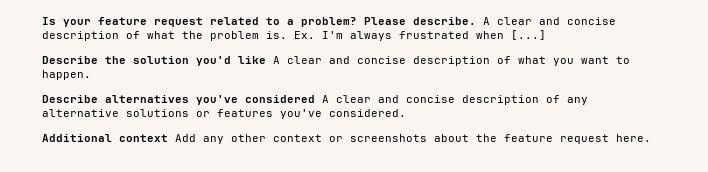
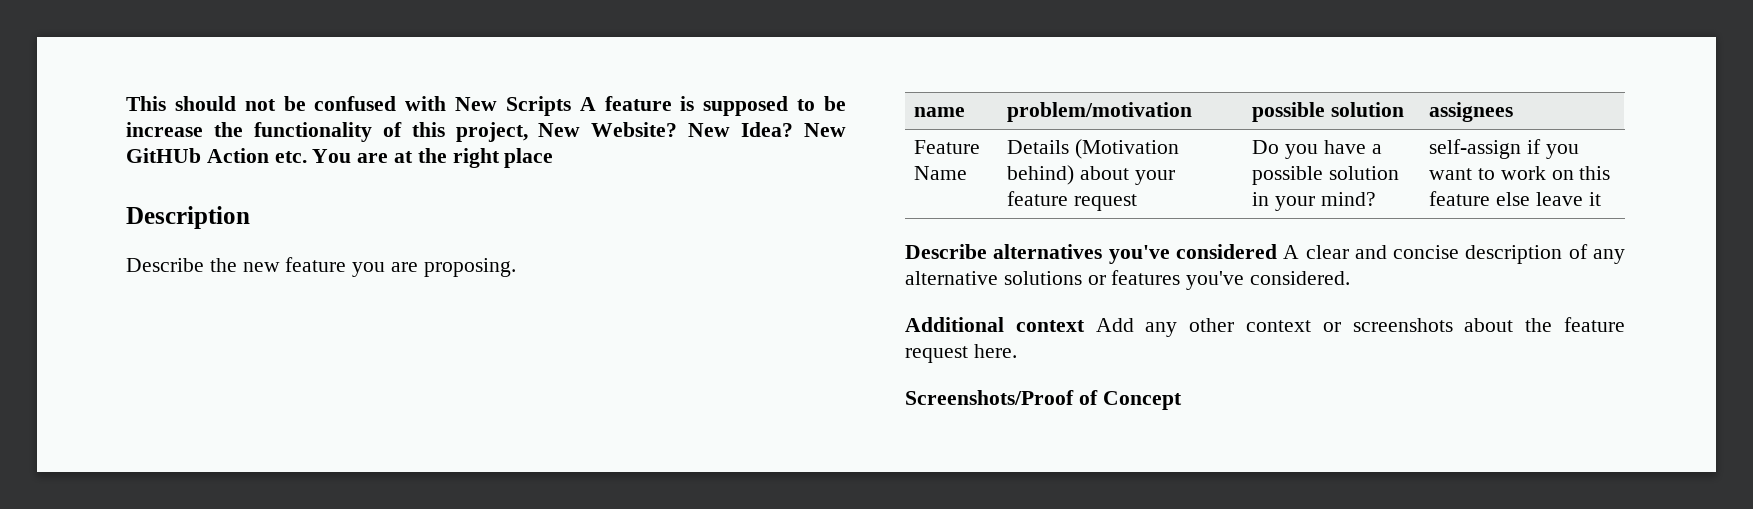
[42,17,616,27] [42,30,546,41] [42,56,630,66] [42,70,91,80] Is your feature request related to a problem? Please describe. A clear and concise description of what the problem is. Ex. I'm always frustrated when [...] // Describe the solution you'd like A clear and concise description of what you want to happen. -> [126,96,846,116] [126,122,846,142] [126,148,554,168] [126,206,250,229] [126,257,516,277] [914,107,966,117] [1007,102,1193,122] [1252,102,1404,122] [1429,102,1514,122] [914,140,981,154] [914,166,968,180] [1007,139,1179,159] [1007,165,1175,185] [1007,191,1137,211] [1252,140,1382,159] [1252,166,1399,185] [1252,192,1376,211] [1429,139,1579,159] [1429,166,1611,180] [1429,191,1601,206] This should not be confused with New Scripts A feature is supposed to be increase the functionality of this project, New Website? New Idea? New GitHUb Action etc. You are at the right place // Description // Describe the new feature you are proposing. // name | problem/motivation | possible solution | assignees // Feature Name | Details (Motivation behind) about your feature request | Do you have a possible solution in your mind? | self-assign if you want to work on this feature else leave it
(651, 138) none -> [905,390,1182,410] // Screenshots/Proof of Concept

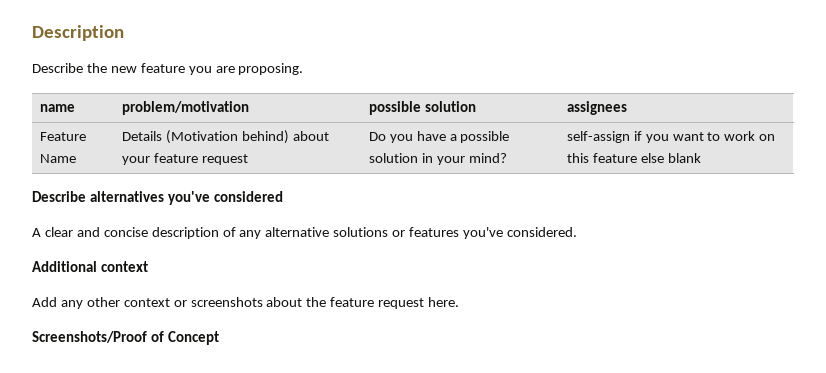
[126,96,846,116] [126,122,846,142] [126,148,554,168] This should not be confused with New Scripts A feature is supposed to be increase the functionality of this project, New Website? New Idea? New GitHUb Action etc. You are at the right place // -> (32, 33) none
[1535,192,1601,206] leave it -> [667,153,701,163] blank
(1277, 251) none -> (283, 196) //
(1085, 326) none -> (148, 266) //

